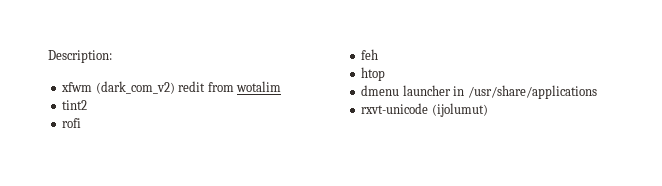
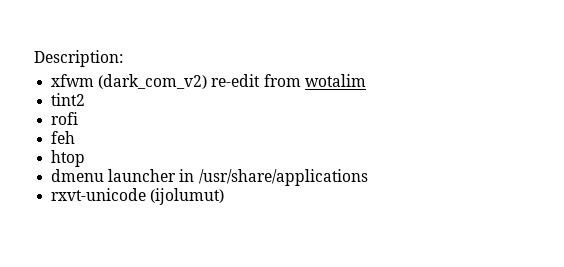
[178,81,206,92] redit -> [211,74,261,87] re-edit

